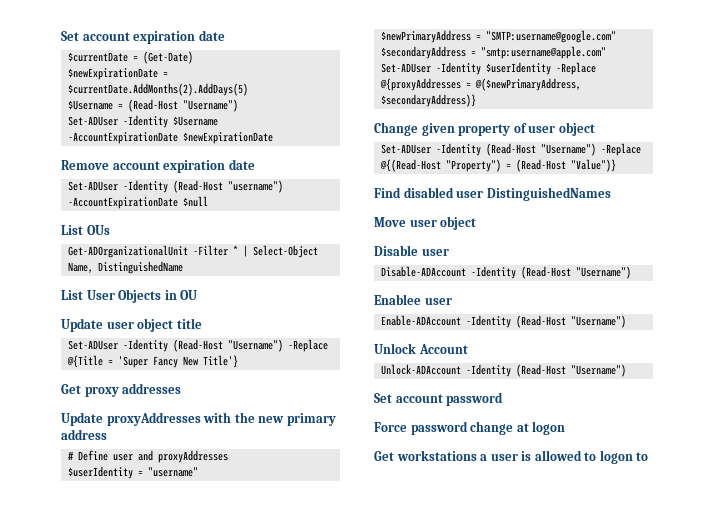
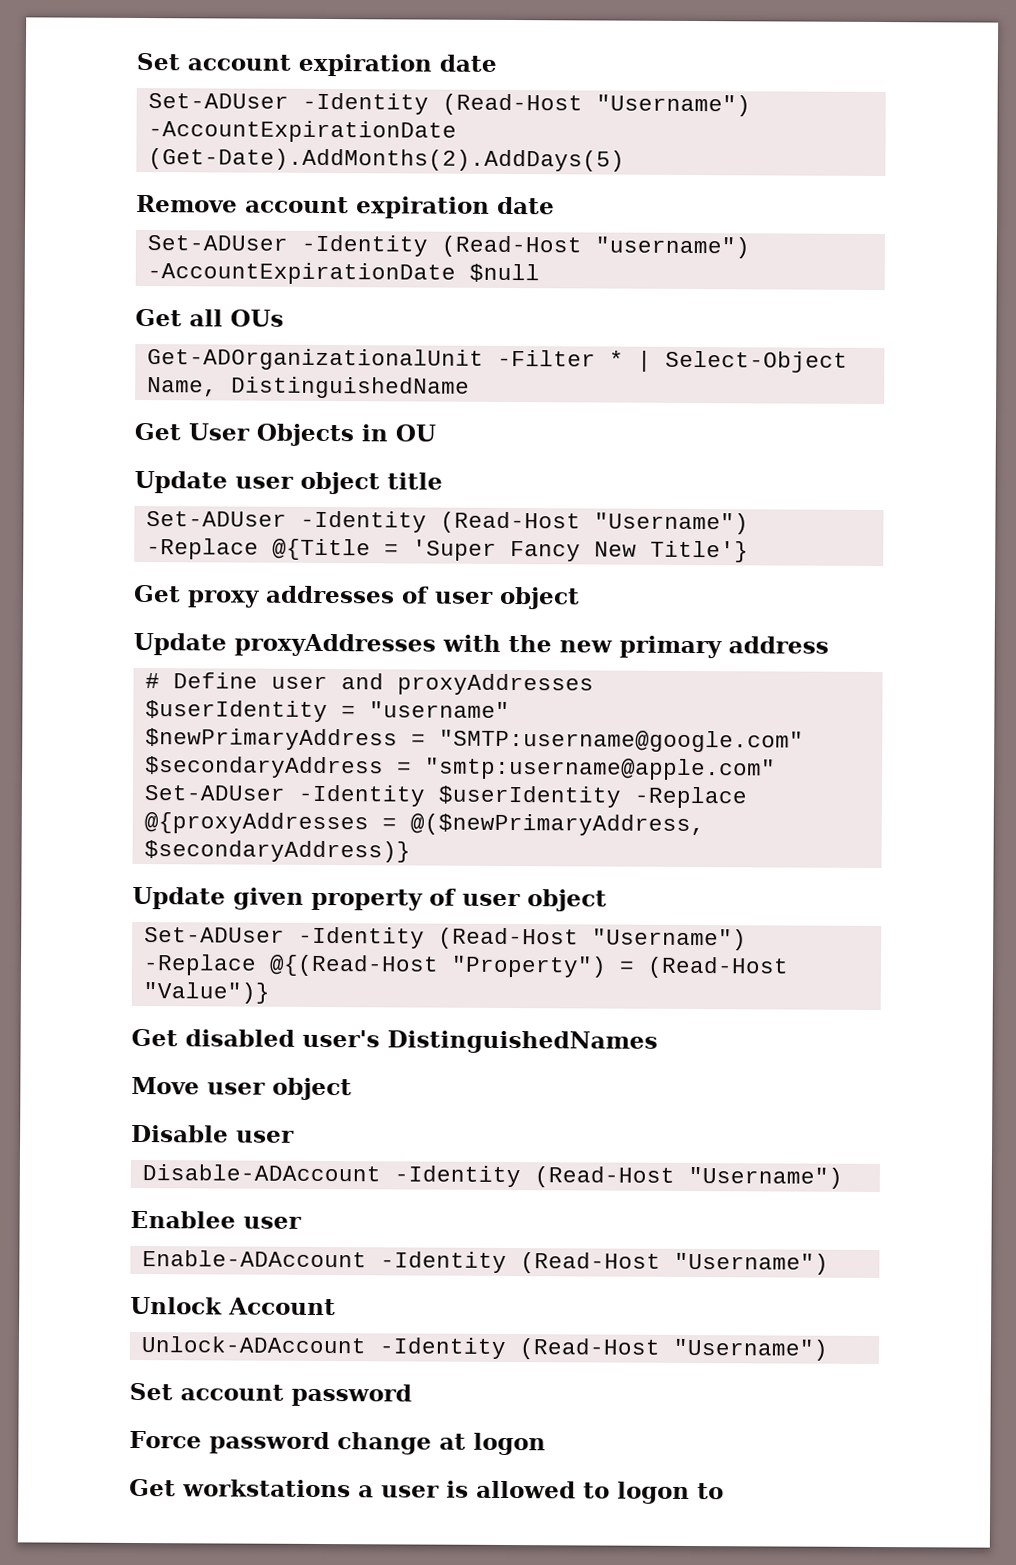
[68,51,194,64] [68,68,169,80] [68,83,249,96] [68,99,239,112] [68,115,219,128] [68,132,274,144] $currentDate = (Get-Date) // $newExpirationDate = $currentDate.AddMonths(2).AddDays(5) // $Username = (Read-Host "Username") // Set-ADUser -Identity $Username -AccountExpirationDate $newExpirationDate -> [148,92,752,117] [148,120,458,143] [148,148,626,172] Set-ADUser -Identity (Read-Host "Username") -AccountExpirationDate (Get-Date).AddMonths(2).AddDays(5)
[61,225,83,235] List -> [135,308,223,327] Get all
[61,290,83,300] List -> [134,422,181,441] Get
(182, 388) none -> [401,586,580,610] of user object
[374,122,418,136] Change -> [132,886,226,910] Update
[374,187,484,198] Find disabled user -> [131,1028,380,1048] Get disabled user's

